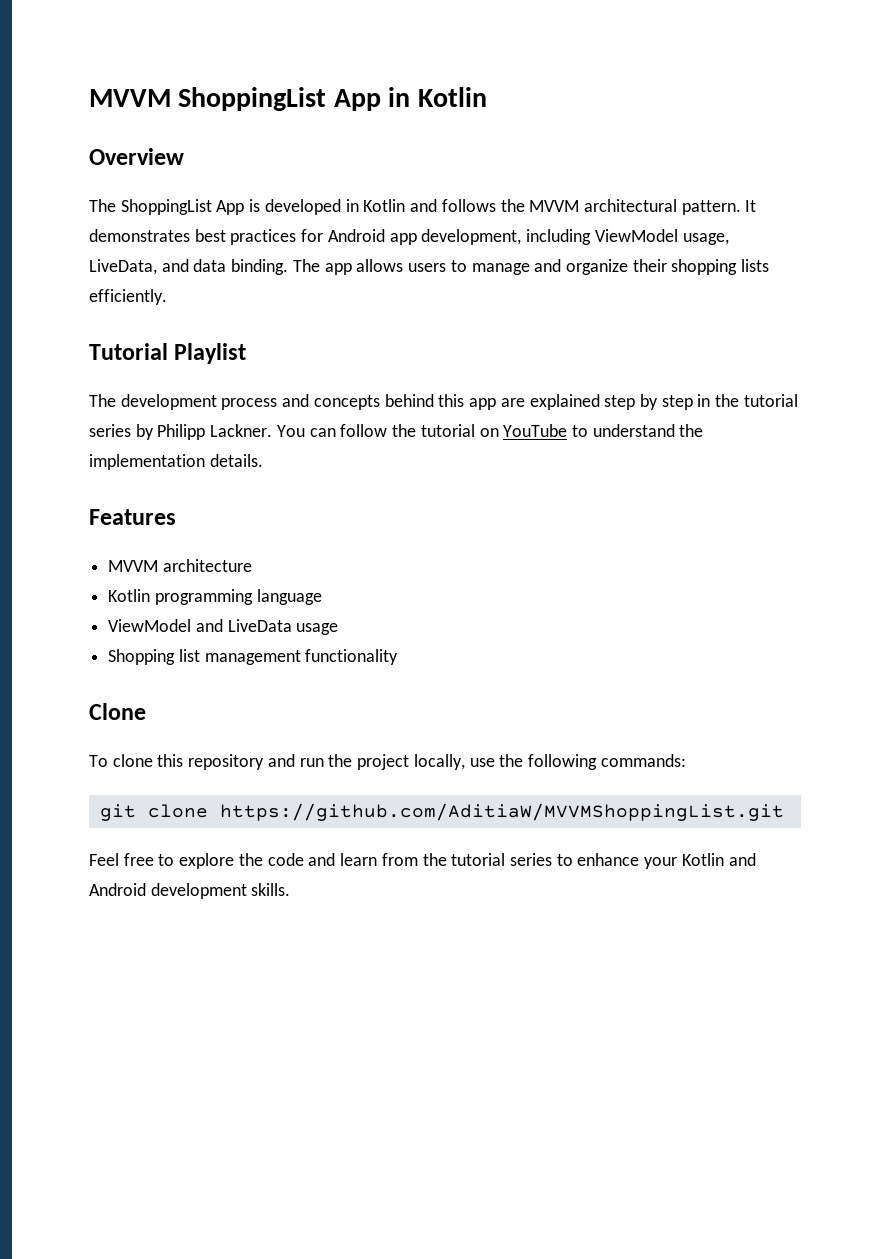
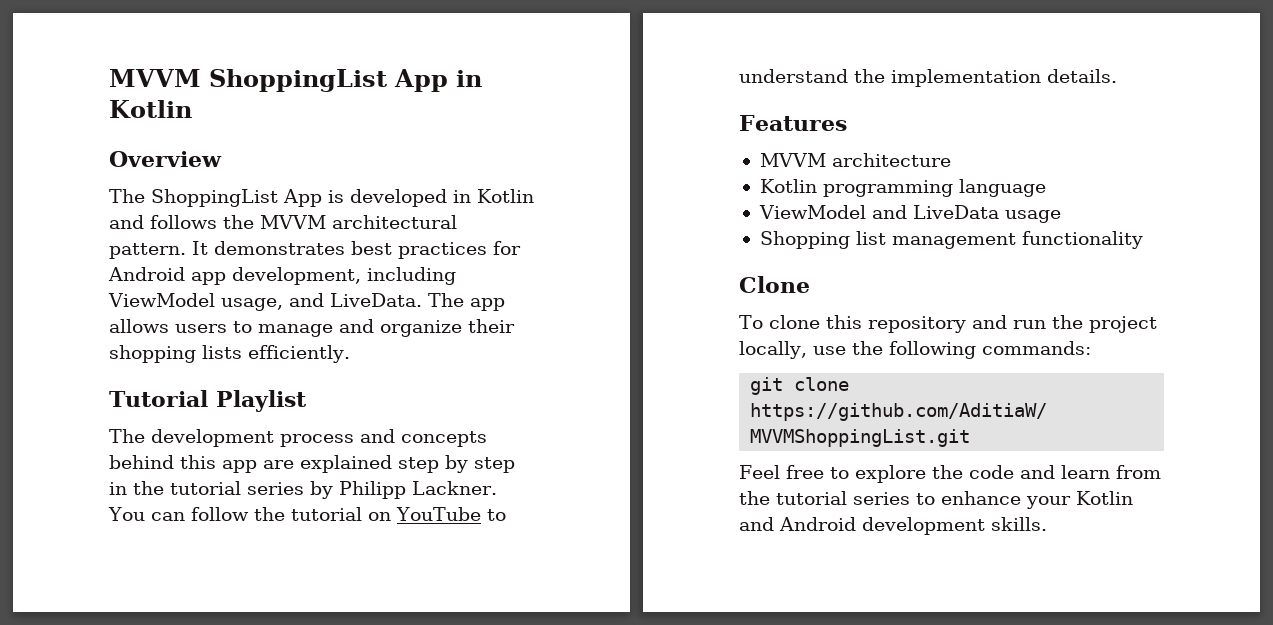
[89,259,289,275] LiveData, and data binding. -> [289,293,422,307] and LiveData.

